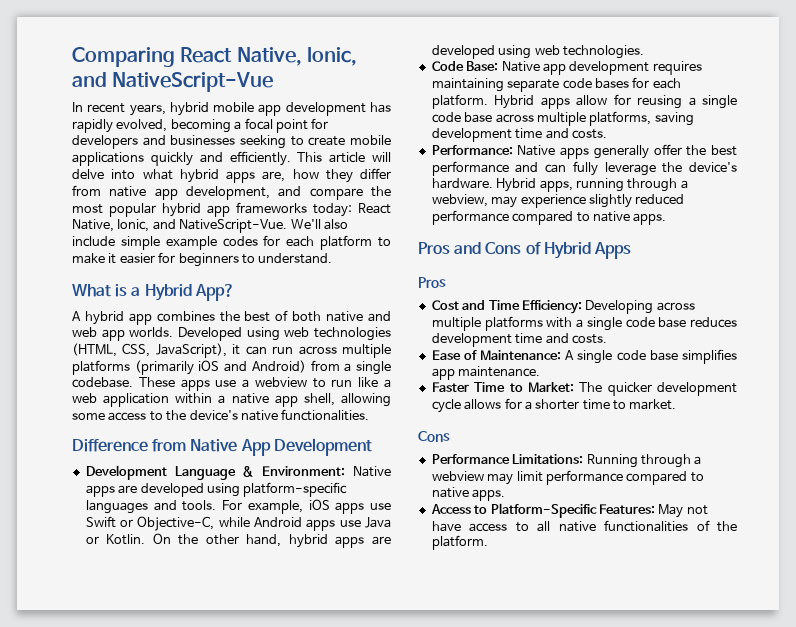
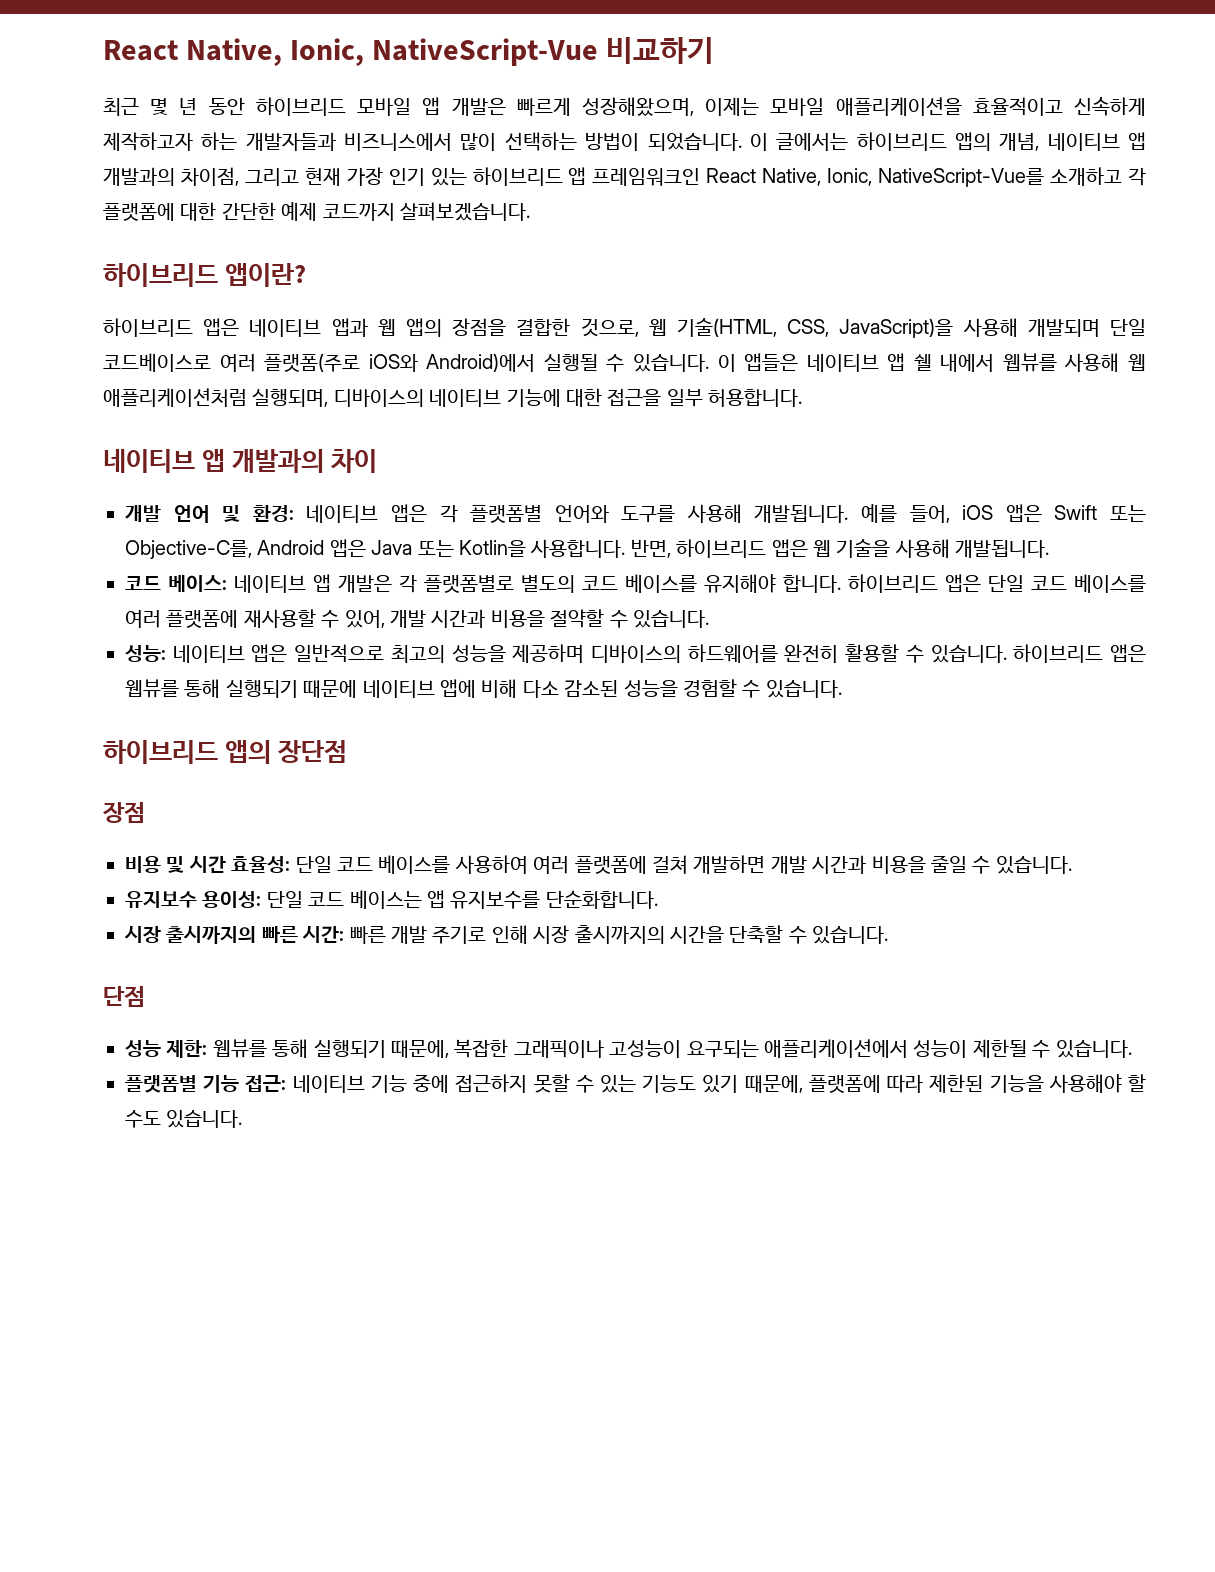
[72,47,357,67] [72,72,107,87] Comparing React Native, Ionic, and -> [103,38,365,66] React Native, Ionic,
[72,102,391,116] [72,118,329,133] [72,135,391,149] [72,151,391,166] [72,168,391,183] [72,185,391,200] [72,202,391,217] [72,219,348,233] [72,235,391,250] [72,252,333,267] [72,284,235,301] [72,310,391,325] [72,327,391,341] [72,343,391,358] [72,360,392,375] [72,377,391,391] [72,393,391,407] [72,409,370,421] [72,438,372,456] [85,465,391,480] [85,482,348,497] [85,499,391,514] [85,516,391,531] [85,533,391,548] [431,45,644,59] [431,61,702,75] [431,77,681,92] [431,94,737,109] [431,111,694,126] [431,128,607,142] [431,144,737,159] [431,161,737,176] [431,178,688,192] [431,194,685,208] [431,210,667,225] [418,242,631,259] [418,277,446,288] [431,300,695,314] [431,316,737,331] [431,333,607,347] [431,349,737,364] [431,366,541,380] [431,382,737,396] [431,398,677,413] [418,431,450,442] [431,454,702,468] [431,470,704,485] [431,487,506,501] [430,503,708,518] [431,520,737,532] [431,535,488,550] // In recent years, hybrid mobile app development has rapidly evolved, becoming a focal point for developers and businesses seeking to create mobile applications quickly and efficiently. This article will delve into what hybrid apps are, how they differ from native app development, and compare the most popular hybrid app frameworks today: React Native, Ionic, and NativeScript-Vue. We'll also include simple example codes for each platform to make it easier for beginners to understand. // What is a Hybrid App? // A hybrid app combines the best of both native and web app worlds. Developed using web technologies (HTML, CSS, JavaScript), it can run across multiple platforms (primarily iOS and Android) from a single codebase. These apps use a webview to run like a web application within a native app shell, allowing some access to the device's native functionalities. // Difference from Native App Development // Development Language & Environment: Native apps are developed using platform-specific languages and tools. For example, iOS apps use Swift or Objective-C, while Android apps use Java or Kotlin. On the other hand, hybrid apps are developed using web technologies. // Code Base: Native app development requires maintaining separate code bases for each platform. Hybrid apps allow for reusing a single code base across multiple platforms, saving development time and costs. // Performance: Native apps generally offer the best performance and can fully leverage the device's hardware. Hybrid apps, running through a webview, may experience slightly reduced performance compared to native apps. // Pros and Cons of Hybrid Apps // Pros // Cost and Time Efficiency: Developing across multiple platforms with a single code base reduces development time and costs. // Ease of Maintenance: A single code base simplifies app maintenance. // Faster Time to Market: The quicker development cycle allows for a shorter time to market. // Cons // Performance Limitations: Running through a webview may limit performance compared to native apps. // Access to Platform-Specific Features: May not have access to all native functionalities of the platform. -> [606,37,715,64] [103,96,1146,116] [103,132,1147,151] [103,167,1146,187] [103,202,530,221] [103,263,307,287] [103,318,1147,338] [103,353,1146,372] [103,388,803,407] [103,449,378,473] [125,504,1147,523] [125,539,1050,559] [125,574,1146,593] [125,609,709,628] [125,644,1146,663] [125,679,842,698] [103,740,348,764] [103,802,145,823] [125,855,1072,874] [125,890,658,909] [124,925,889,944] [103,986,145,1007] [125,1039,1132,1058] [125,1074,1146,1093] [125,1110,243,1128] 비교하기 // 최근 몇 년 동안 하이브리드 모바일 앱 개발은 빠르게 성장해왔으며, 이제는 모바일 애플리케이션을 효율적이고 신속하게 제작하고자 하는 개발자들과 비즈니스에서 많이 선택하는 방법이 되었습니다. 이 글에서는 하이브리드 앱의 개념, 네이티브 앱 개발과의 차이점, 그리고 현재 가장 인기 있는 하이브리드 앱 프레임워크인 React Native, Ionic, NativeScript-Vue를 소개하고 각 플랫폼에 대한 간단한 예제 코드까지 살펴보겠습니다. // 하이브리드 앱이란? // 하이브리드 앱은 네이티브 앱과 웹 앱의 장점을 결합한 것으로, 웹 기술(HTML, CSS, JavaScript)을 사용해 개발되며 단일 코드베이스로 여러 플랫폼(주로 iOS와 Android)에서 실행될 수 있습니다. 이 앱들은 네이티브 앱 쉘 내에서 웹뷰를 사용해 웹 애플리케이션처럼 실행되며, 디바이스의 네이티브 기능에 대한 접근을 일부 허용합니다. // 네이티브 앱 개발과의 차이 // 개발 언어 및 환경: 네이티브 앱은 각 플랫폼별 언어와 도구를 사용해 개발됩니다. 예를 들어, iOS 앱은 Swift 또는 Objective-C를, Android 앱은 Java 또는 Kotlin을 사용합니다. 반면, 하이브리드 앱은 웹 기술을 사용해 개발됩니다. // 코드 베이스: 네이티브 앱 개발은 각 플랫폼별로 별도의 코드 베이스를 유지해야 합니다. 하이브리드 앱은 단일 코드 베이스를 여러 플랫폼에 재사용할 수 있어, 개발 시간과 비용을 절약할 수 있습니다. // 성능: 네이티브 앱은 일반적으로 최고의 성능을 제공하며 디바이스의 하드웨어를 완전히 활용할 수 있습니다. 하이브리드 앱은 웹뷰를 통해 실행되기 때문에 네이티브 앱에 비해 다소 감소된 성능을 경험할 수 있습니다. // 하이브리드 앱의 장단점 // 장점 // 비용 및 시간 효율성: 단일 코드 베이스를 사용하여 여러 플랫폼에 걸쳐 개발하면 개발 시간과 비용을 줄일 수 있습니다. // 유지보수 용이성: 단일 코드 베이스는 앱 유지보수를 단순화합니다. // 시장 출시까지의 빠른 시간: 빠른 개발 주기로 인해 시장 출시까지의 시간을 단축할 수 있습니다. // 단점 // 성능 제한: 웹뷰를 통해 실행되기 때문에, 복잡한 그래픽이나 고성능이 요구되는 애플리케이션에서 성능이 제한될 수 있습니다. // 플랫폼별 기능 접근: 네이티브 기능 중에 접근하지 못할 수 있는 기능도 있기 때문에, 플랫폼에 따라 제한된 기능을 사용해야 할 수도 있습니다.

